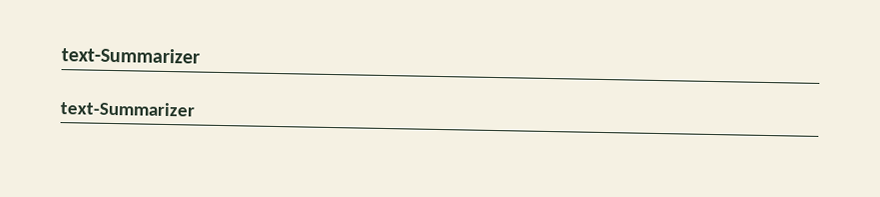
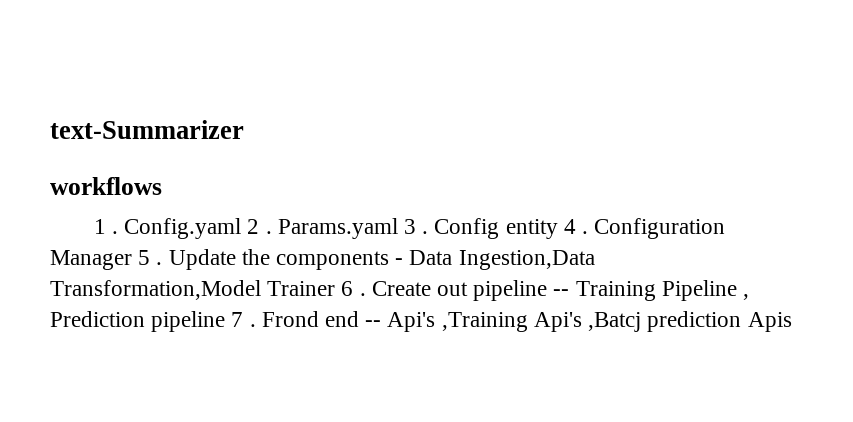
[60,101,195,117] text-Summarizer -> [50,177,162,195] [93,218,726,239] [50,249,595,270] [50,280,750,301] [50,311,792,332] workflows // 1 . Config.yaml 2 . Params.yaml 3 . Config entity 4 . Configuration Manager 5 . Update the components - Data Ingestion,Data Transformation,Model Trainer 6 . Create out pipeline -- Training Pipeline , Prediction pipeline 7 . Frond end -- Api's ,Training Api's ,Batcj prediction Apis

